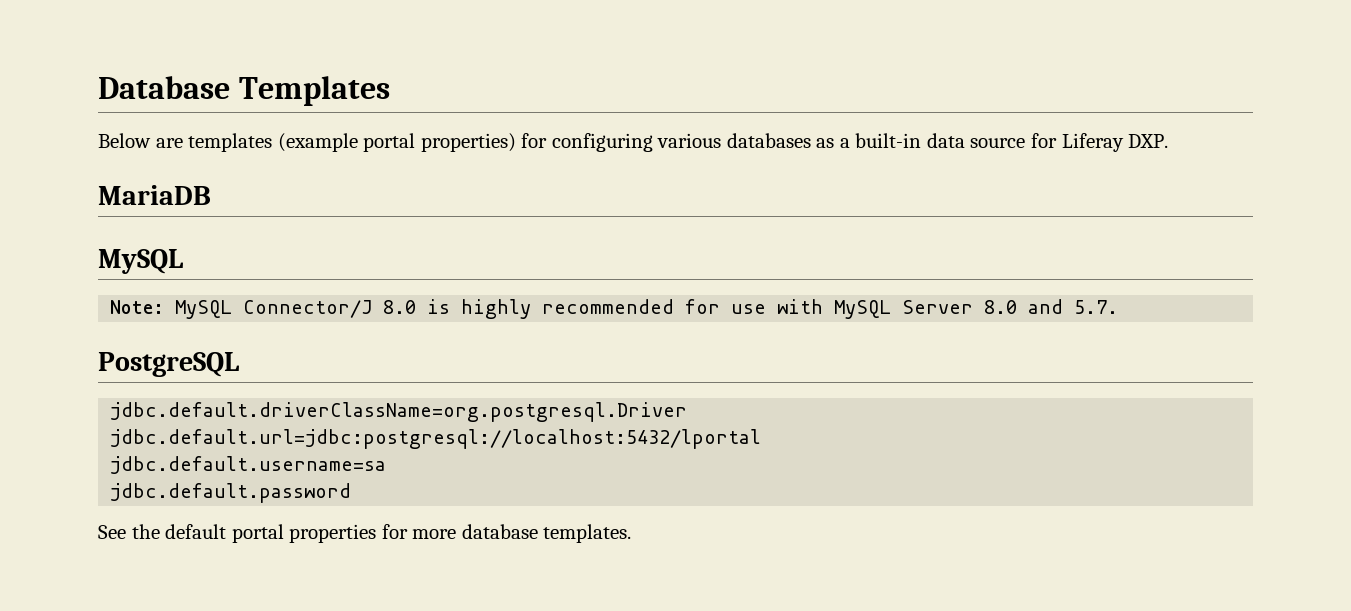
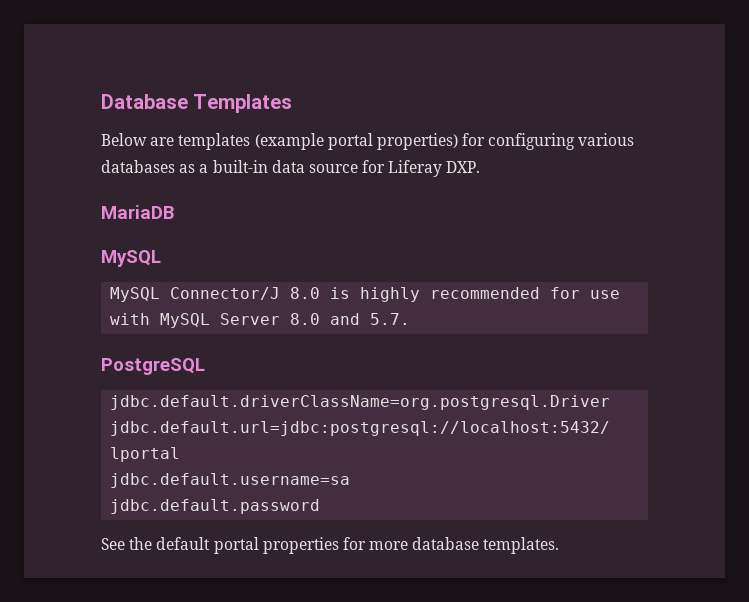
[110,300,165,314] Note: -> (161, 258) none

